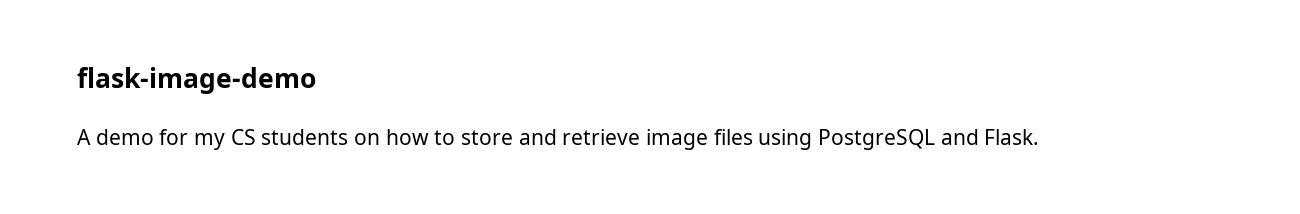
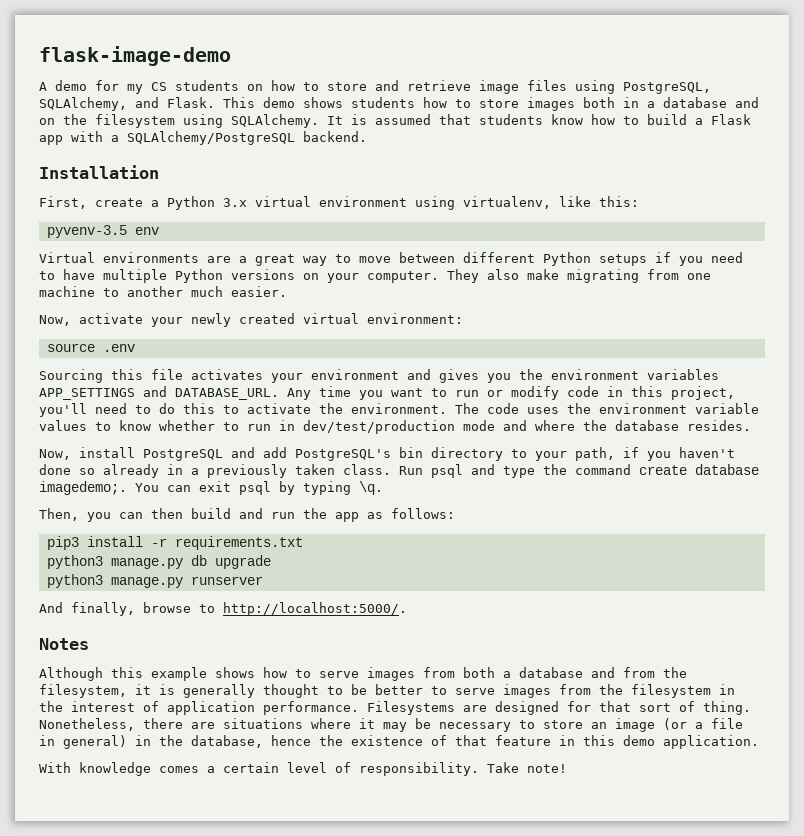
[818,129,1040,150] PostgreSQL and Flask. -> [623,82,711,94] [39,97,759,111] [39,114,751,128] [39,131,367,145] [39,165,159,179] [39,196,639,210] [46,225,159,238] [39,252,743,266] [39,269,711,283] [39,286,287,297] [39,313,463,327] [46,343,135,352] [39,369,719,383] [39,386,735,400] [39,403,759,417] [39,420,751,434] [39,447,735,461] [39,464,759,478] [39,481,383,495] [39,508,455,522] [46,536,303,550] [46,555,271,569] [46,574,263,588] [39,602,407,616] [39,638,89,650] [39,667,687,681] [39,684,735,698] [39,701,751,715] [39,718,743,732] [39,735,759,749] [39,762,567,776] PostgreSQL, SQLAlchemy, and Flask. This demo shows students how to store images both in a database and on the filesystem using SQLAlchemy. It is assumed that students know how to build a Flask app with a SQLAlchemy/PostgreSQL backend. // Installation // First, create a Python 3.x virtual environment using virtualenv, like this: // pyvenv-3.5 env // Virtual environments are a great way to move between different Python setups if you need to have multiple Python versions on your computer. They also make migrating from one machine to another much easier. // Now, activate your newly created virtual environment: // source .env // Sourcing this file activates your environment and gives you the environment variables APP_SETTINGS and DATABASE_URL. Any time you want to run or modify code in this project, you'll need to do this to activate the environment. The code uses the environment variable values to know whether to run in dev/test/production mode and where the database resides. // Now, install PostgreSQL and add PostgreSQL's bin directory to your path, if you haven't done so already in a previously taken class. Run psql and type the command create database imagedemo;. You can exit psql by typing \q. // Then, you can then build and run the app as follows: // pip3 install -r requirements.txt // python3 manage.py db upgrade // python3 manage.py runserver // And finally, browse to http://localhost:5000/. // Notes // Although this example shows how to serve images from both a database and from the filesystem, it is generally thought to be better to serve images from the filesystem in the interest of application performance. Filesystems are designed for that sort of thing. Nonetheless, there are situations where it may be necessary to store an image (or a file in general) in the database, hence the existence of that feature in this demo application. // With knowledge comes a certain level of responsibility. Take note!

